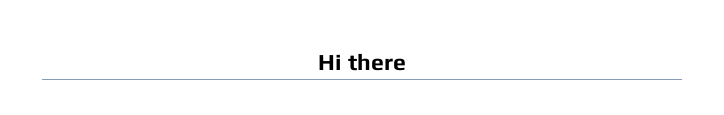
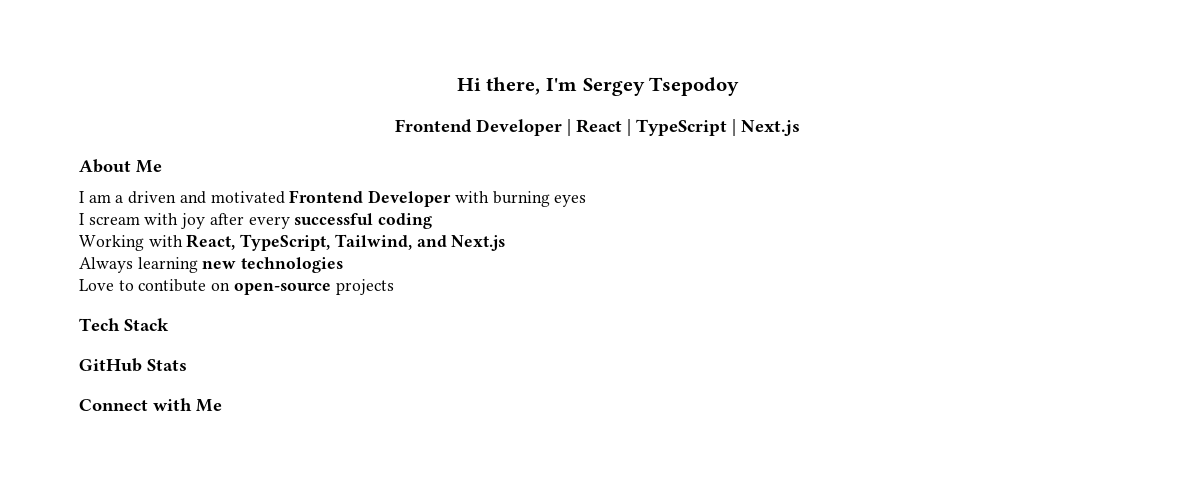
[347,53,406,71] there -> [486,77,740,96] [395,119,800,136] [79,159,162,173] [79,190,587,207] [79,213,433,229] [79,234,506,251] [79,257,344,273] [79,279,394,295] [79,318,169,331] [79,358,187,372] [79,398,222,412] there, I'm Sergey Tsepodoy // Frontend Developer | React | TypeScript | Next.js // About Me // I am a driven and motivated Frontend Developer with burning eyes // I scream with joy after every successful coding // Working with React, TypeScript, Tailwind, and Next.js // Always learning new technologies // Love to contibute on open-source projects // Tech Stack // GitHub Stats // Connect with Me

